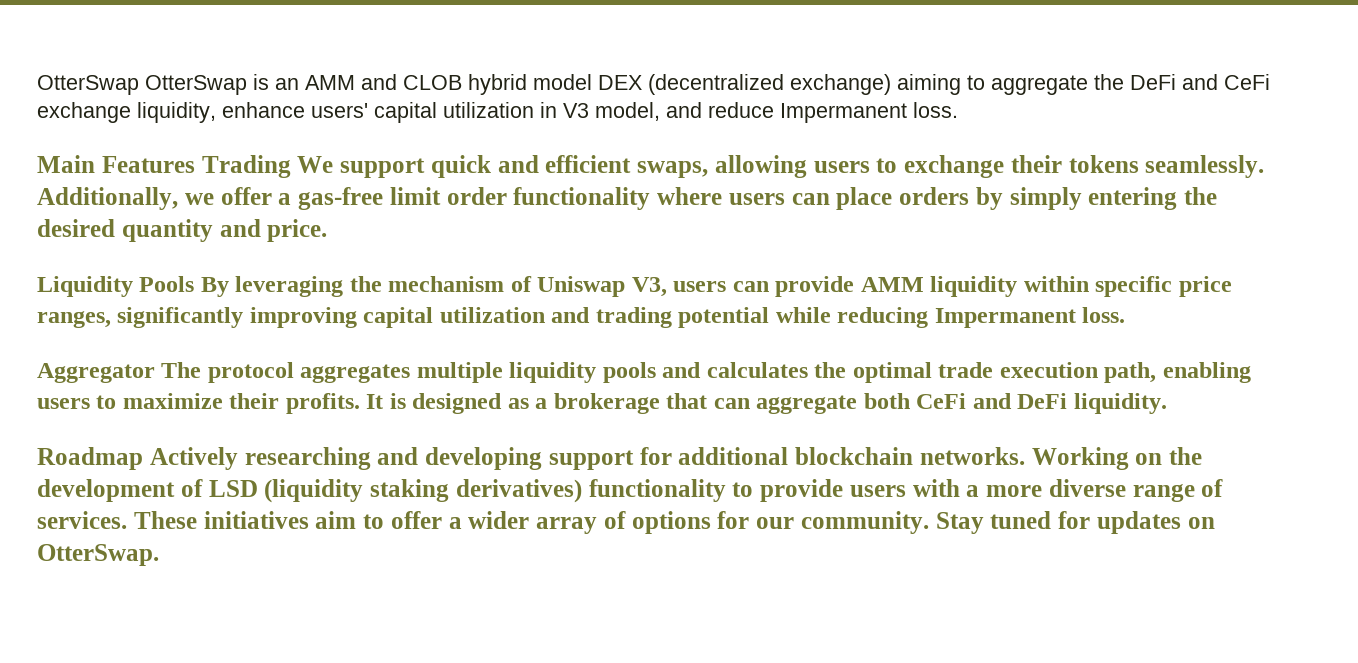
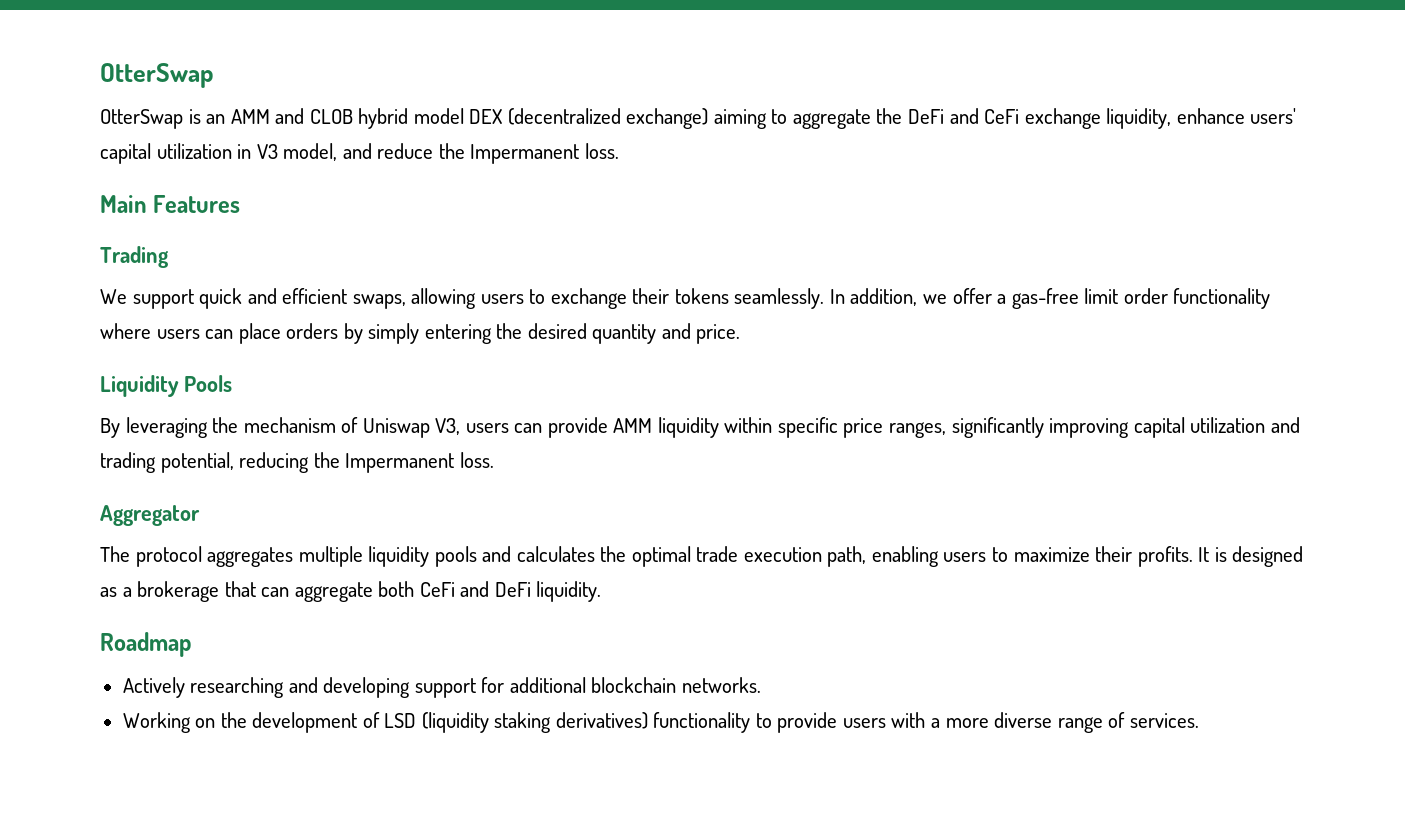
[37,75,139,95] OtterSwap -> [100,63,214,88] OtterSwap //
(774, 110) none -> [438,143,465,159] the
(195, 164) none -> (241, 204) //
(291, 166) none -> (169, 257) //
[37,187,178,210] Additionally, -> [829,288,918,306] In addition,
(195, 284) none -> (232, 383) //
[678,307,929,328] potential while reducing -> [160,452,340,473] potential, reducing the
(155, 373) none -> (200, 515) //
(143, 458) none -> (191, 644) //
(1025, 456) none -> (761, 685) //
[133,511,1215,534] [37,544,159,566] These initiatives aim to offer a wider array of options for our community. Stay tuned for updates on OtterSwap. -> (1199, 720) none

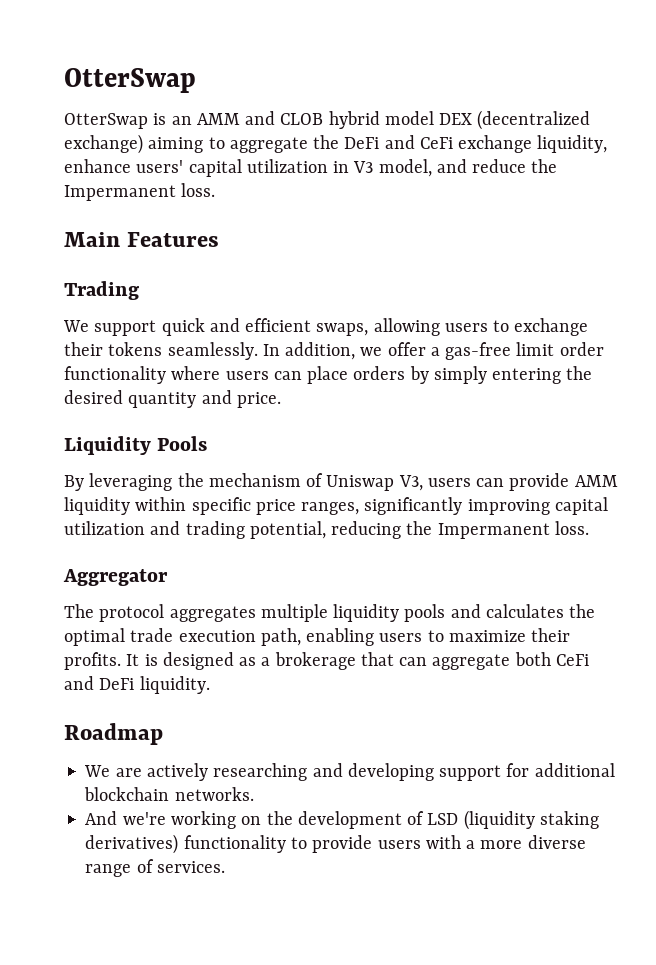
[122,677,185,698] Actively -> [84,763,208,781] We are actively
[122,712,191,733] Working -> [85,811,236,829] And we're working

